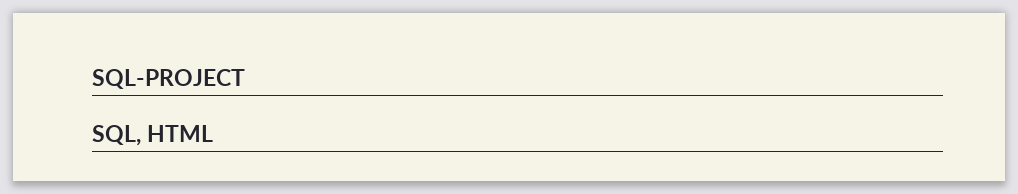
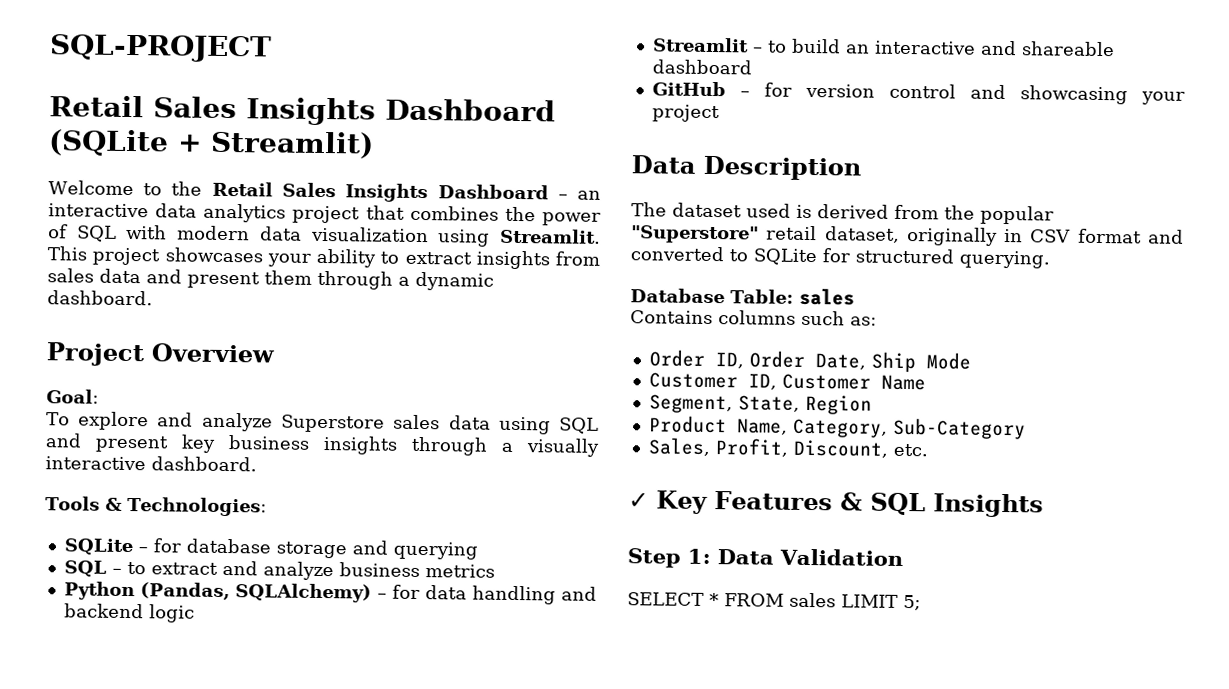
[92,125,214,146] SQL, HTML -> [49,95,556,126] [48,129,374,159] [48,180,601,203] [48,203,602,226] [48,224,601,247] [47,246,600,270] [47,268,494,291] [47,290,153,306] [46,342,275,367] [46,389,99,404] [46,411,599,435] [45,433,600,457] [45,456,257,472] [45,496,267,517] [63,538,478,560] [63,560,495,581] [63,581,597,605] [63,603,195,623] [652,37,1115,57] [651,59,752,75] [651,81,1185,105] [651,104,720,123] [631,155,861,181] [631,202,1054,225] [631,225,1184,246] [630,246,1050,269] [630,287,855,306] [630,310,877,326] [648,349,971,373] [648,372,926,391] [648,394,872,415] [648,415,1026,440] [647,437,928,458] [628,490,1044,518] [627,548,903,568] [627,592,921,611] Retail Sales Insights Dashboard (SQLite + Streamlit) // Welcome to the Retail Sales Insights Dashboard – an interactive data analytics project that combines the power of SQL with modern data visualization using Streamlit. This project showcases your ability to extract insights from sales data and present them through a dynamic dashboard. // Project Overview // Goal: // To explore and analyze Superstore sales data using SQL and present key business insights through a visually interactive dashboard. // Tools & Technologies: // SQLite – for database storage and querying // SQL – to extract and analyze business metrics // Python (Pandas, SQLAlchemy) – for data handling and backend logic // Streamlit – to build an interactive and shareable dashboard // GitHub – for version control and showcasing your project // Data Description // The dataset used is derived from the popular "Superstore" retail dataset, originally in CSV format and converted to SQLite for structured querying. // Database Table: sales // Contains columns such as: // Order ID, Order Date, Ship Mode // Customer ID, Customer Name // Segment, State, Region // Product Name, Category, Sub-Category // Sales, Profit, Discount, etc. // ✓ Key Features & SQL Insights // Step 1: Data Validation // SELECT * FROM sales LIMIT 5;

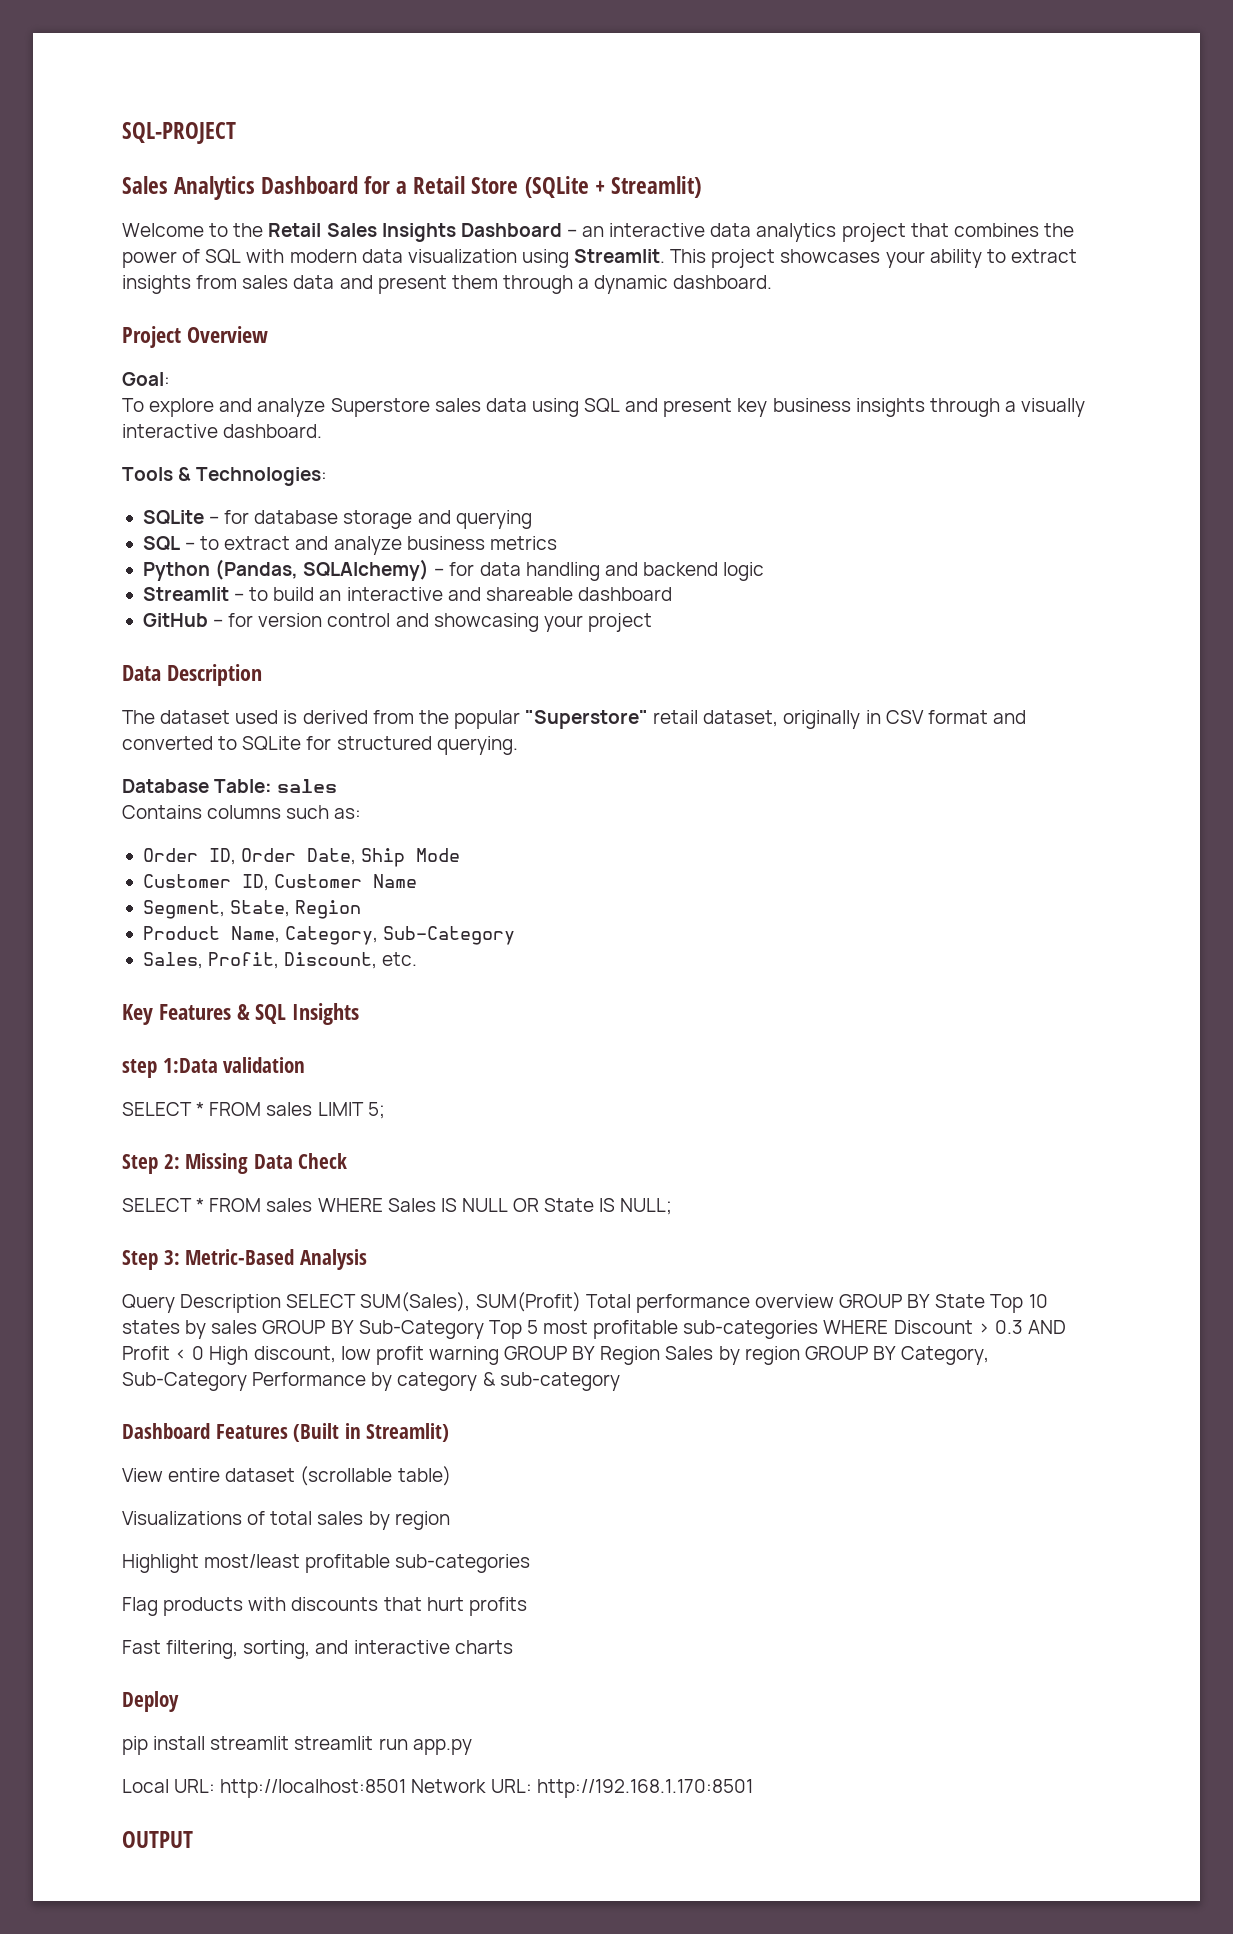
[49,95,556,126] Retail Sales Insights Dashboard -> [122,176,519,200] Sales Analytics Dashboard for a Retail Store
[628,492,649,509] ✓ -> (418, 959) none
[627,548,903,568] Step 1: Data Validation -> [122,1057,306,1078] step 1:Data validation
(921, 602) none -> [122,1153,348,1174] [122,1198,673,1215] [122,1249,367,1270] [122,1292,1048,1313] [122,1320,1066,1339] [122,1346,990,1365] [122,1372,620,1391] [122,1423,450,1442] [122,1466,451,1486] [122,1511,450,1530] [122,1554,531,1573] [122,1597,527,1616] [122,1640,513,1659] [122,1691,179,1712] [122,1736,472,1755] [122,1779,753,1798] [122,1831,193,1848] // Step 2: Missing Data Check // SELECT * FROM sales WHERE Sales IS NULL OR State IS NULL; // Step 3: Metric-Based Analysis // Query Description SELECT SUM(Sales), SUM(Profit) Total performance overview GROUP BY State Top 10 states by sales GROUP BY Sub-Category Top 5 most profitable sub-categories WHERE Discount > 0.3 AND Profit < 0 High discount, low profit warning GROUP BY Region Sales by region GROUP BY Category, Sub-Category Performance by category & sub-category // Dashboard Features (Built in Streamlit) // View entire dataset (scrollable table) // Visualizations of total sales by region // Highlight most/least profitable sub-categories // Flag products with discounts that hurt profits // Fast filtering, sorting, and interactive charts // Deploy // pip install streamlit streamlit run app.py // Local URL: http://localhost:8501 Network URL: http://192.168.1.170:8501 // OUTPUT

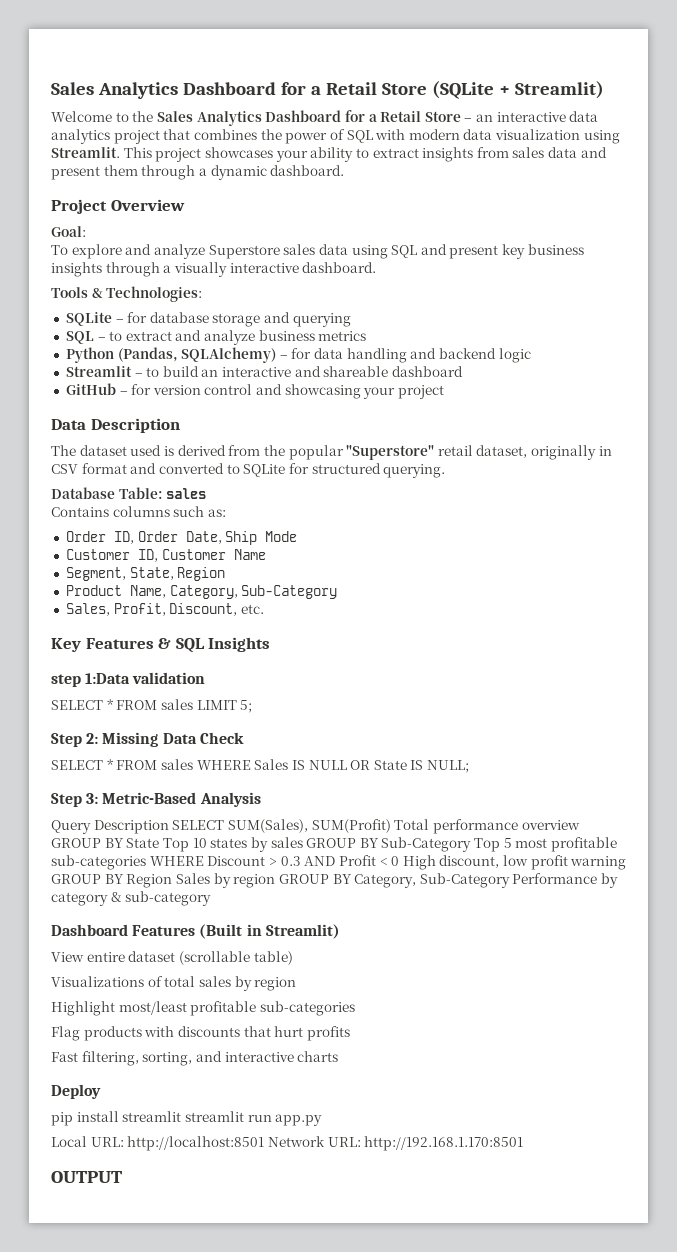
[122,122,236,144] SQL-PROJECT // -> (51, 88) none
[268,223,562,242] Retail Sales Insights Dashboard -> [156,110,461,126] Sales Analytics Dashboard for a Retail Store

